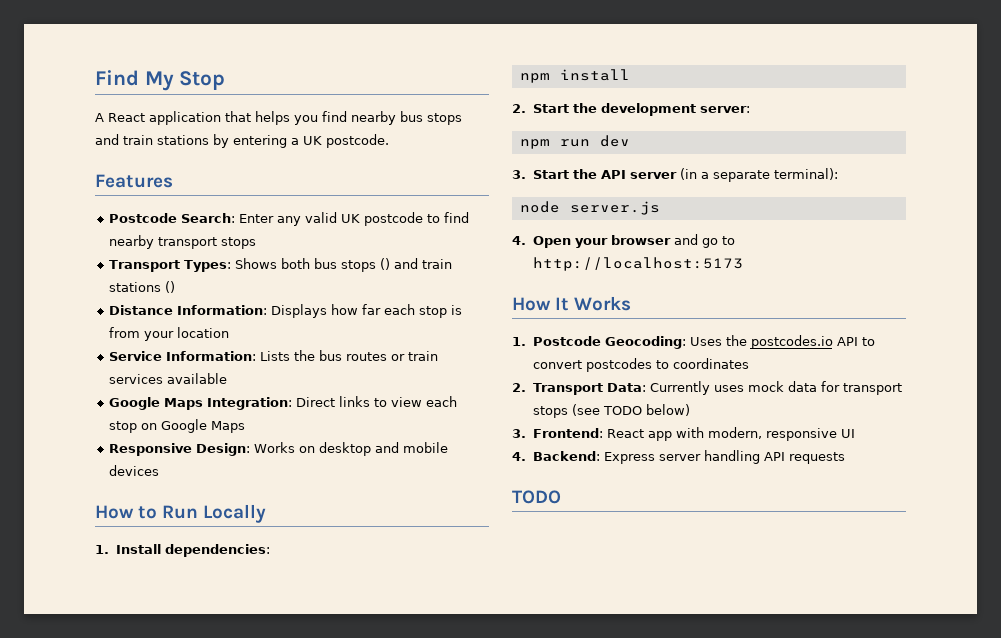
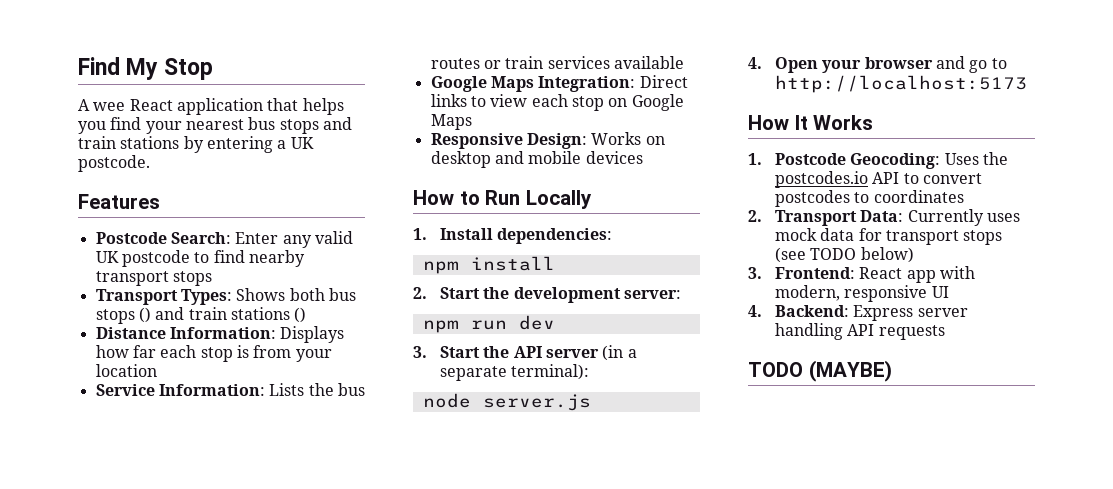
(104, 117) none -> [93,102,126,111] wee
[351,111,396,125] nearby -> [145,119,244,134] your nearest
(561, 497) none -> [808,360,892,382] (MAYBE)

